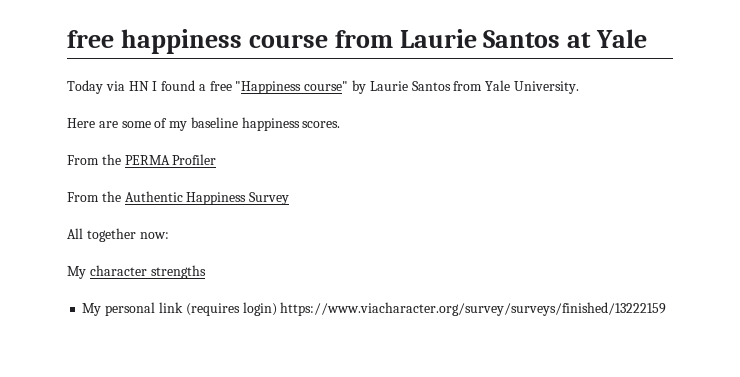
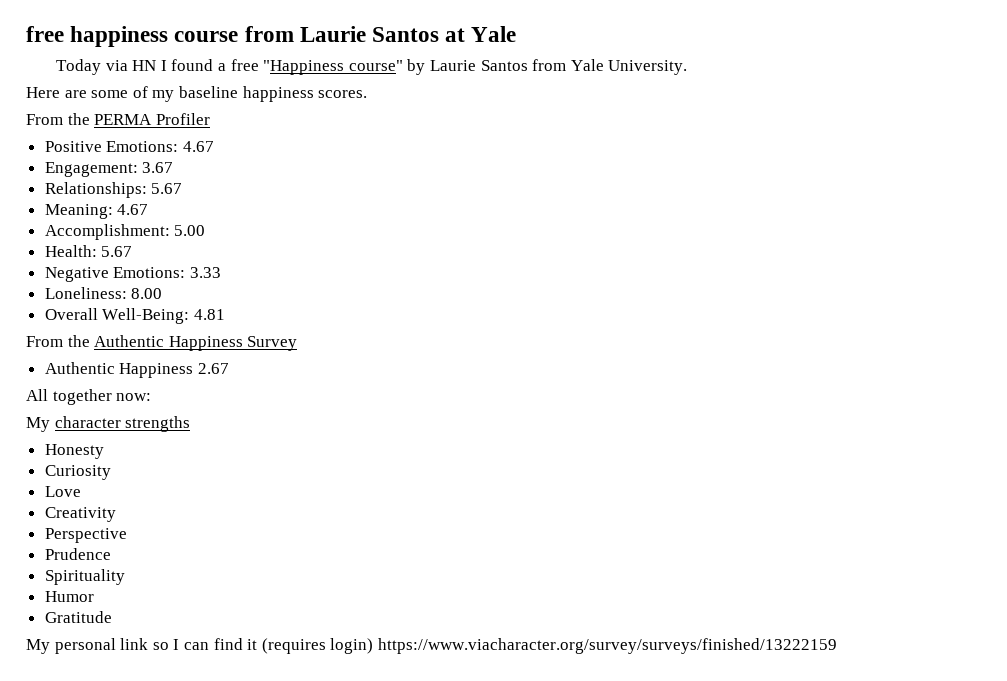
(217, 159) none -> [44,141,214,152] [44,162,174,177] [44,182,183,198] [44,204,149,219] [44,224,206,240] [44,245,133,257] [44,267,221,282] [44,287,163,299] [44,308,225,324] // Positive Emotions: 4.67 // Engagement: 3.67 // Relationships: 5.67 // Meaning: 4.67 // Accomplishment: 5.00 // Health: 5.67 // Negative Emotions: 3.33 // Loneliness: 8.00 // Overall Well-Being: 4.81
(290, 198) none -> [44,362,229,378] // Authentic Happiness 2.67
[82,302,183,316] My personal link -> [44,444,104,459] [44,465,111,480] [44,486,81,497] [44,507,116,522] [44,528,127,543] [44,548,111,560] [44,569,125,585] [44,591,94,602] [44,611,112,623] [26,638,258,654] Honesty // Curiosity // Love // Creativity // Perspective // Prudence // Spirituality // Humor // Gratitude // My personal link so I can find it

